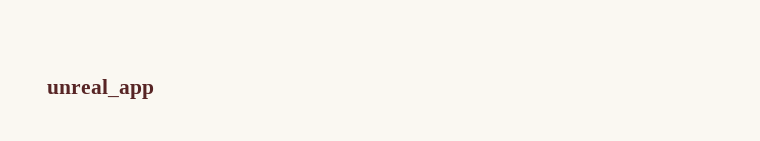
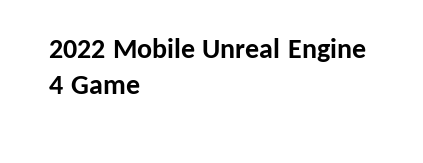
[47,79,154,99] unreal_app -> [49,38,366,62] [49,76,140,94] 2022 Mobile Unreal Engine 4 Game

